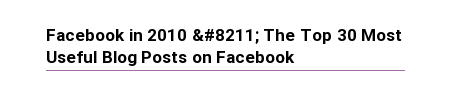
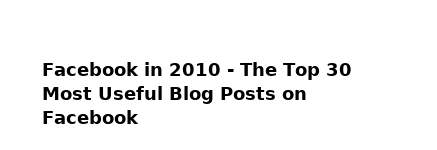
[191,29,259,44] &#8211; -> [226,69,234,76] -

